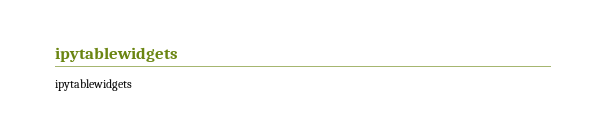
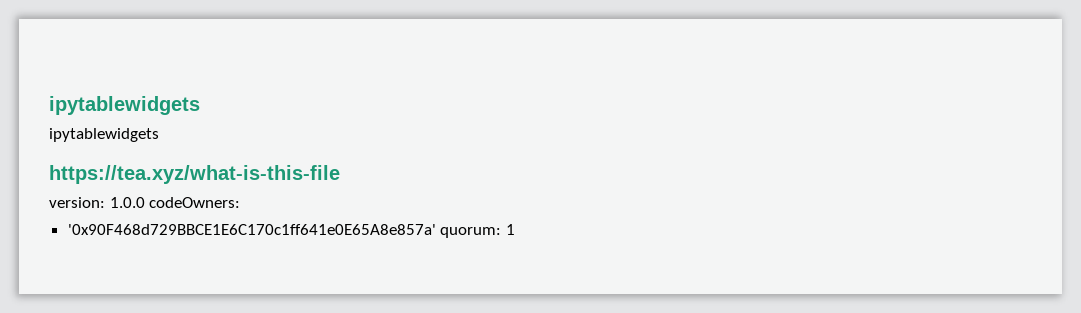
(132, 85) none -> [49,165,340,184] [49,197,241,208] [67,224,515,238] // https://tea.xyz/what-is-this-file // version: 1.0.0 codeOwners: // '0x90F468d729BBCE1E6C170c1ff641e0E65A8e857a' quorum: 1

